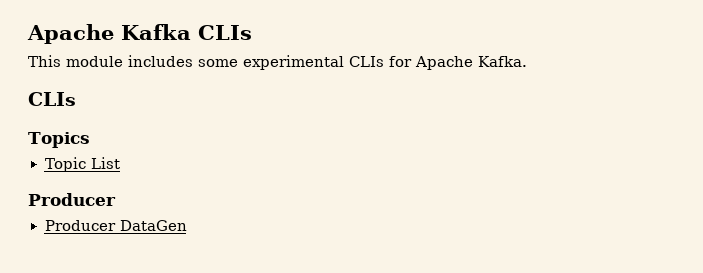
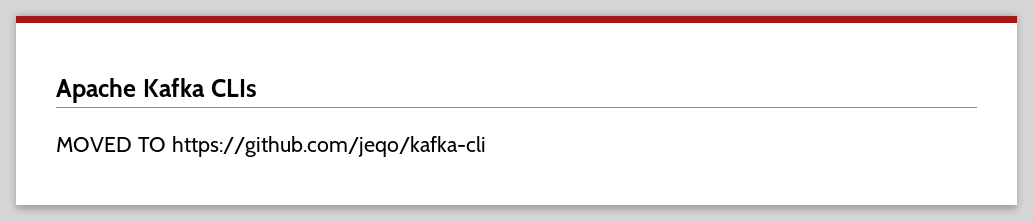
[28,55,527,70] [28,92,76,106] [28,132,90,148] [44,157,121,172] [28,193,116,206] [44,220,187,231] This module includes some experimental CLIs for Apache Kafka. // CLIs // Topics // Topic List // Producer // Producer DataGen -> [56,136,486,157] MOVED TO https://github.com/jeqo/kafka-cli

